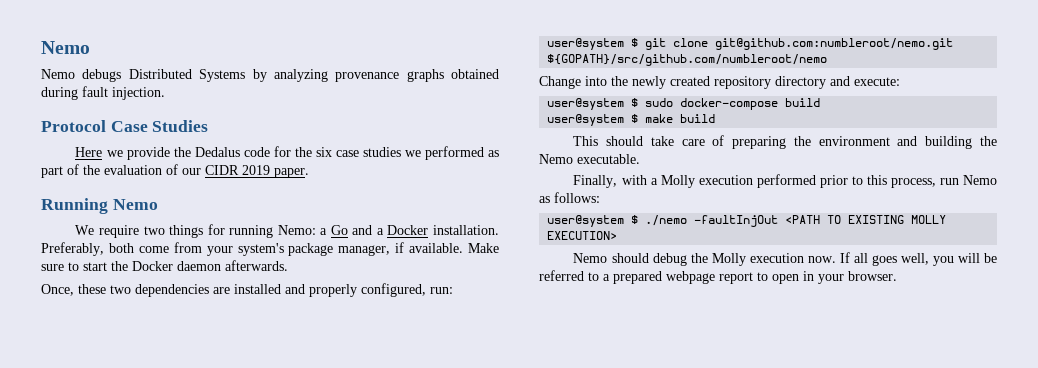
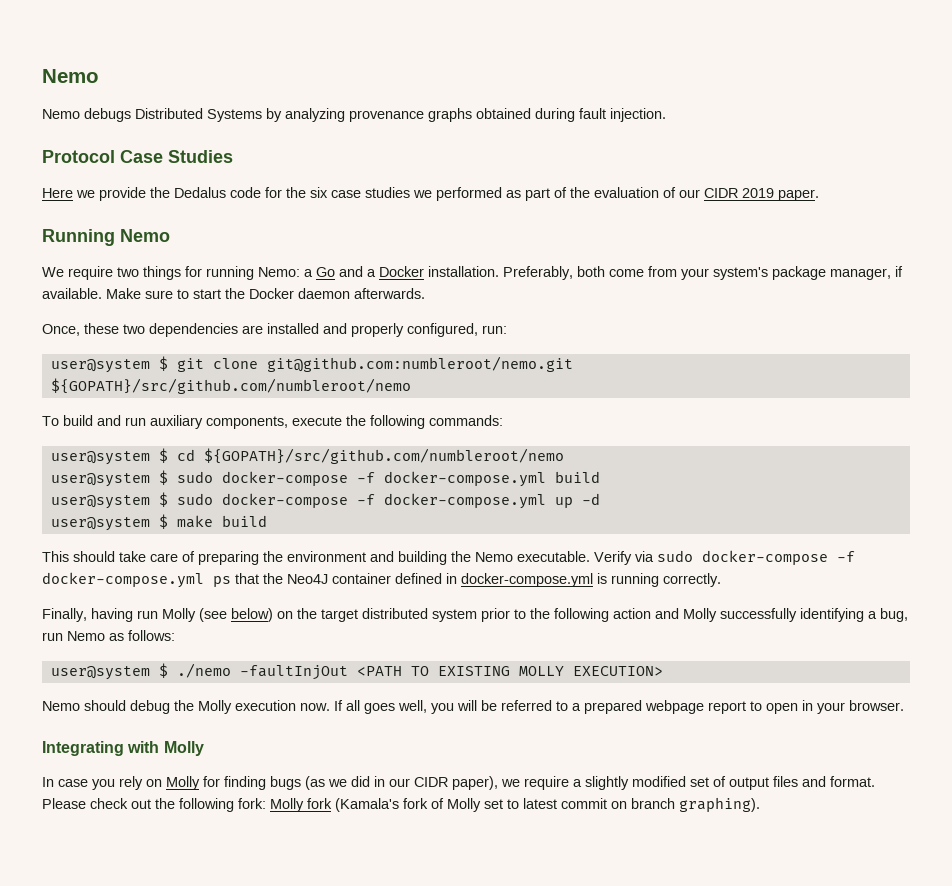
[539,76,900,89] [547,98,821,110] Change into the newly created repository directory and execute: // user@system $ sudo docker-compose build -> [42,415,503,429] [50,448,564,465] [50,470,600,487] [50,492,600,509] To build and run auxiliary components, execute the following commands: // user@system $ cd ${GOPATH}/src/github.com/numbleroot/nemo // user@system $ sudo docker-compose -f docker-compose.yml build // user@system $ sudo docker-compose -f docker-compose.yml up -d
[573,174,936,188] // Finally, with a Molly execution performed prior to this process, -> [594,550,855,565] [42,572,721,588] [42,608,908,622] Verify via sudo docker-compose -f docker-compose.yml ps that the Neo4J container defined in docker-compose.yml is running correctly. // Finally, having run Molly (see below) on the target distributed system prior to the following action and Molly successfully identifying a bug,
(897, 276) none -> [42,741,204,756] [42,776,875,790] [42,797,760,812] // Integrating with Molly // In case you rely on Molly for finding bugs (as we did in our CIDR paper), we require a slightly modified set of output files and format. Please check out the following fork: Molly fork (Kamala's fork of Molly set to latest commit on branch graphing).

